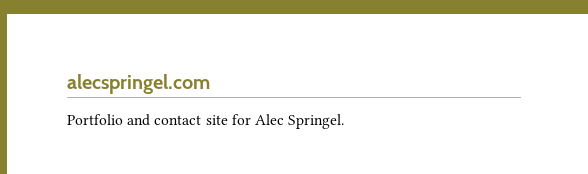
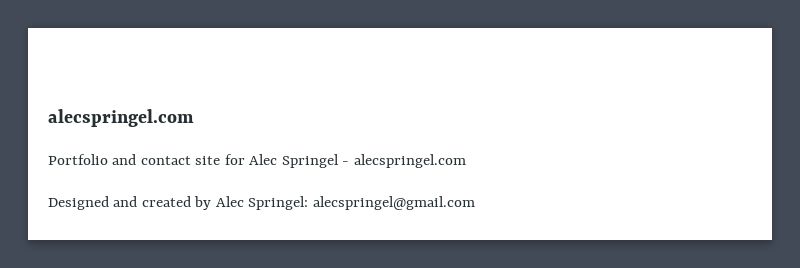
[288,114,345,129] Springel. -> [281,154,466,168] [48,196,475,210] Springel - alecspringel.com // Designed and created by Alec Springel: alecspringel@gmail.com

